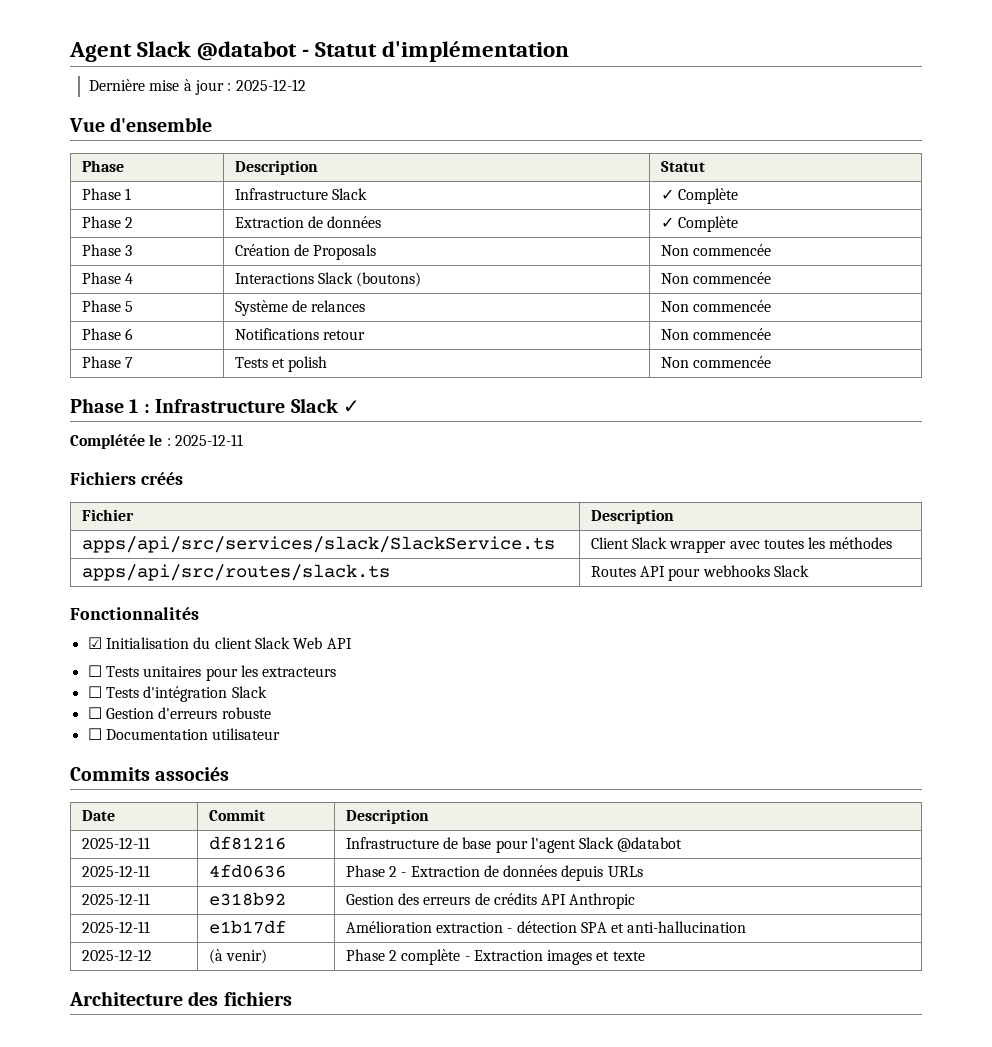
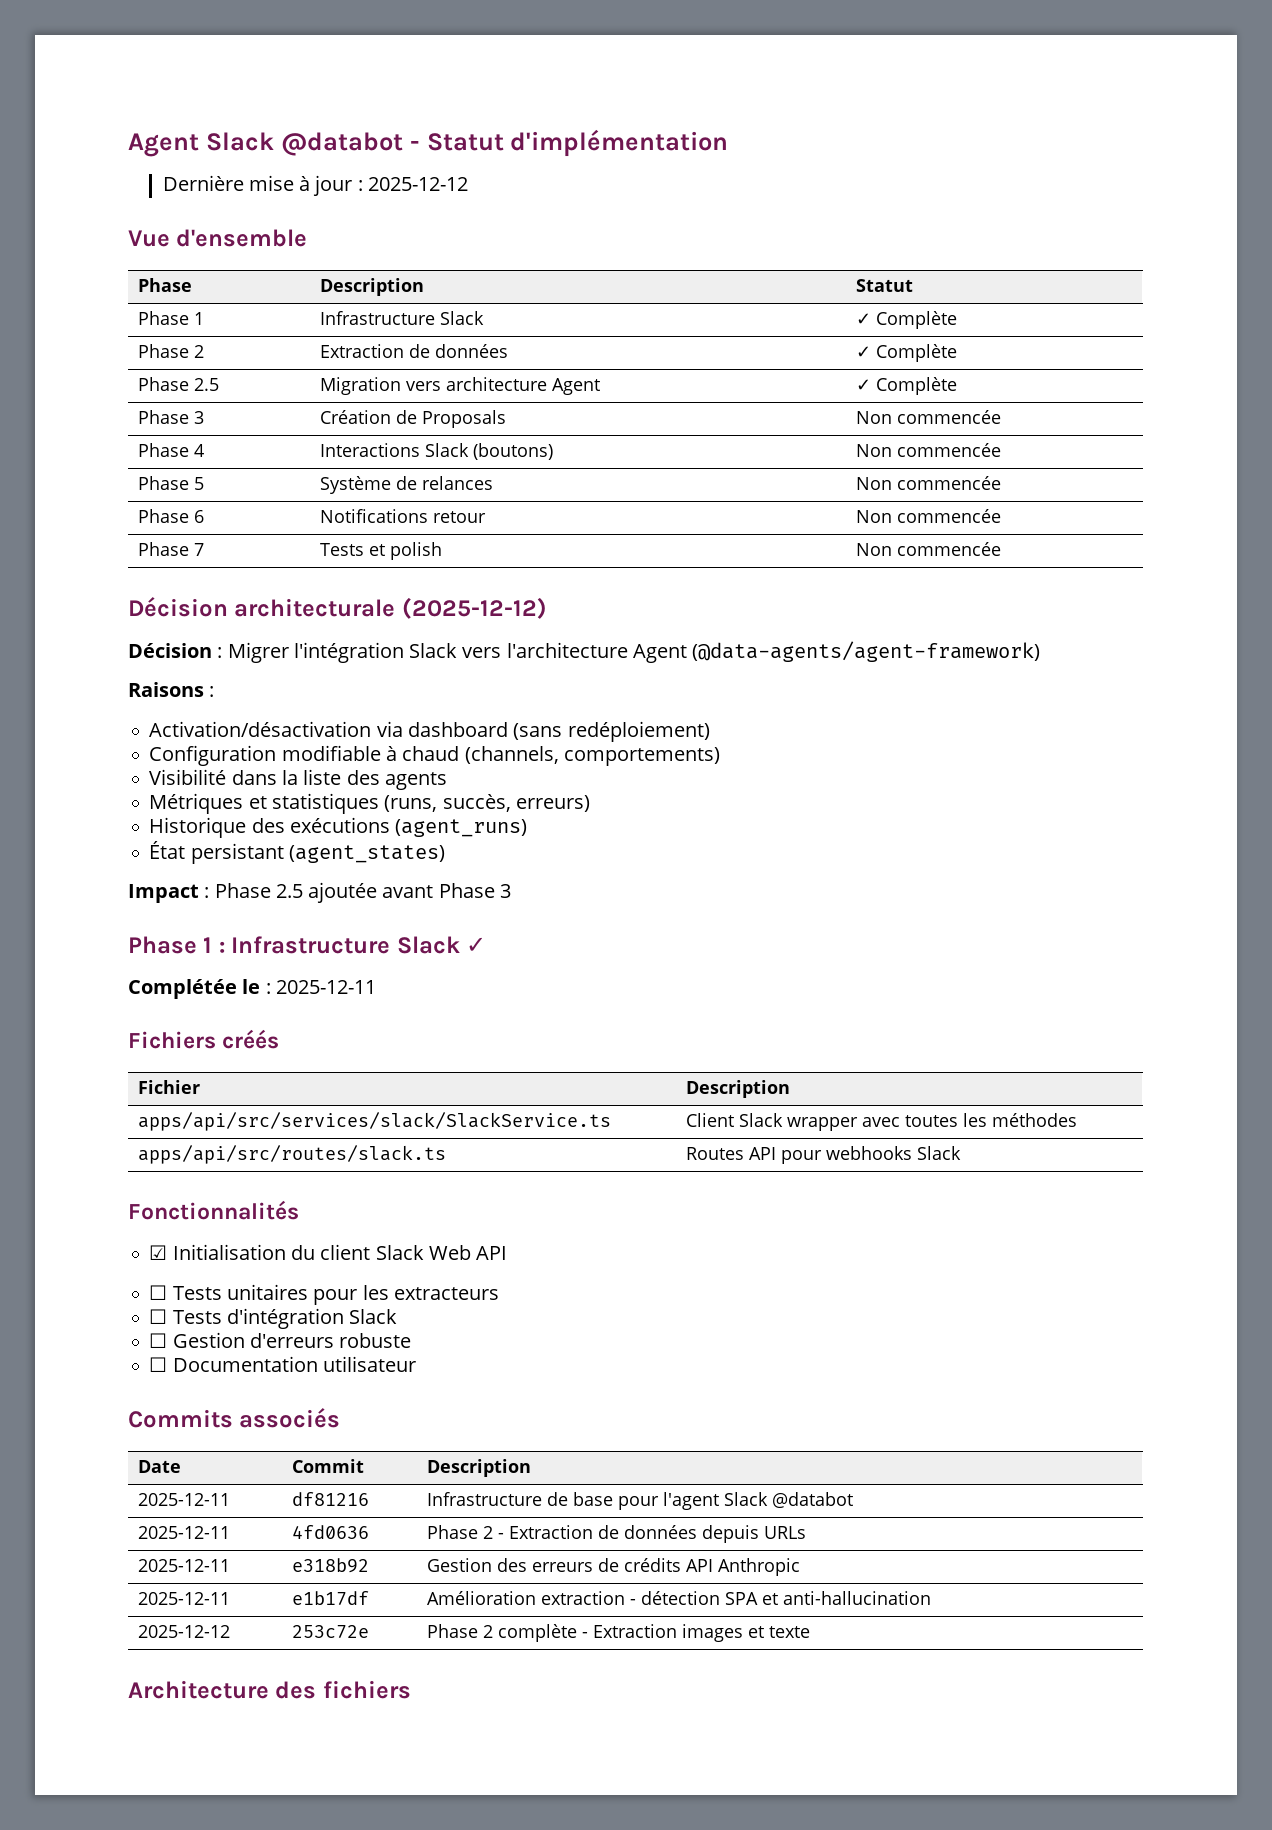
(738, 224) none -> [138,377,220,391] [320,377,601,395] [856,377,958,395] // Phase 2.5 | Migration vers architecture Agent | ✓ Complète
(771, 362) none -> [128,597,547,619] [128,641,1041,663] [128,682,215,697] [149,721,710,742] [149,745,720,766] [149,769,447,790] [149,793,590,814] [149,817,528,838] [149,841,445,864] [128,882,511,903] // Décision architecturale (2025-12-12) // Décision : Migrer l'intégration Slack vers l'architecture Agent (@data-agents/agent-framework) // Raisons : // Activation/désactivation via dashboard (sans redéploiement) // Configuration modifiable à chaud (channels, comportements) // Visibilité dans la liste des agents // Métriques et statistiques (runs, succès, erreurs) // Historique des exécutions (agent_runs) // État persistant (agent_states) // Impact : Phase 2.5 ajoutée avant Phase 3
[208,949,267,964] (à venir) -> [292,1625,370,1638] 253c72e

